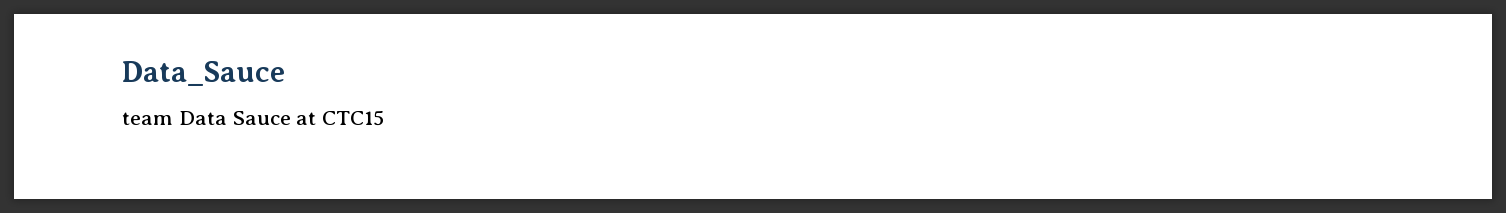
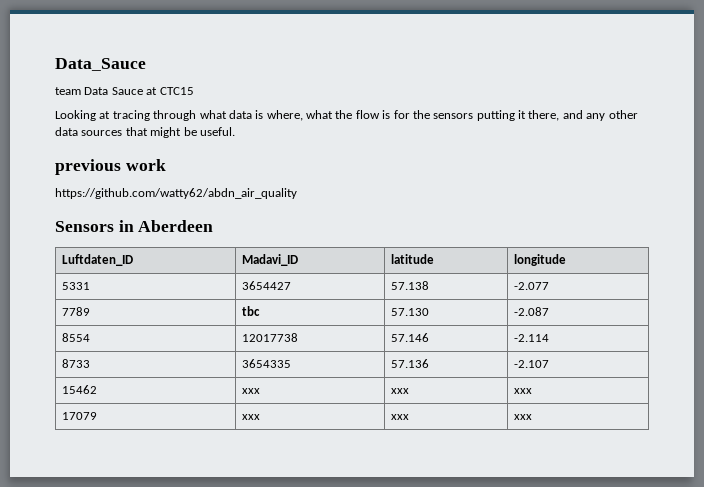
(385, 118) none -> [55,110,638,121] [55,127,235,138] [55,159,166,175] [55,188,297,199] [55,220,214,232] [62,254,134,266] [242,254,299,266] [391,254,435,264] [514,254,567,266] [62,282,91,290] [242,281,292,290] [391,281,430,290] [514,282,550,290] [62,307,91,316] [242,306,261,316] [391,308,430,316] [514,307,550,316] [62,333,91,342] [242,333,299,342] [391,333,430,342] [514,334,550,342] [62,359,91,368] [242,359,292,368] [391,359,430,368] [514,360,550,368] [62,385,98,394] [242,388,261,394] [391,388,410,394] [514,388,533,394] [62,412,98,420] [242,414,261,420] [391,414,410,420] [514,414,533,420] // Looking at tracing through what data is where, what the flow is for the sensors putting it there, and any other data sources that might be useful. // previous work // https://github.com/watty62/abdn_air_quality // Sensors in Aberdeen // Luftdaten_ID | Madavi_ID | latitude | longitude // 5331 | 3654427 | 57.138 | -2.077 // 7789 | tbc | 57.130 | -2.087 // 8554 | 12017738 | 57.146 | -2.114 // 8733 | 3654335 | 57.136 | -2.107 // 15462 | xxx | xxx | xxx // 17079 | xxx | xxx | xxx

